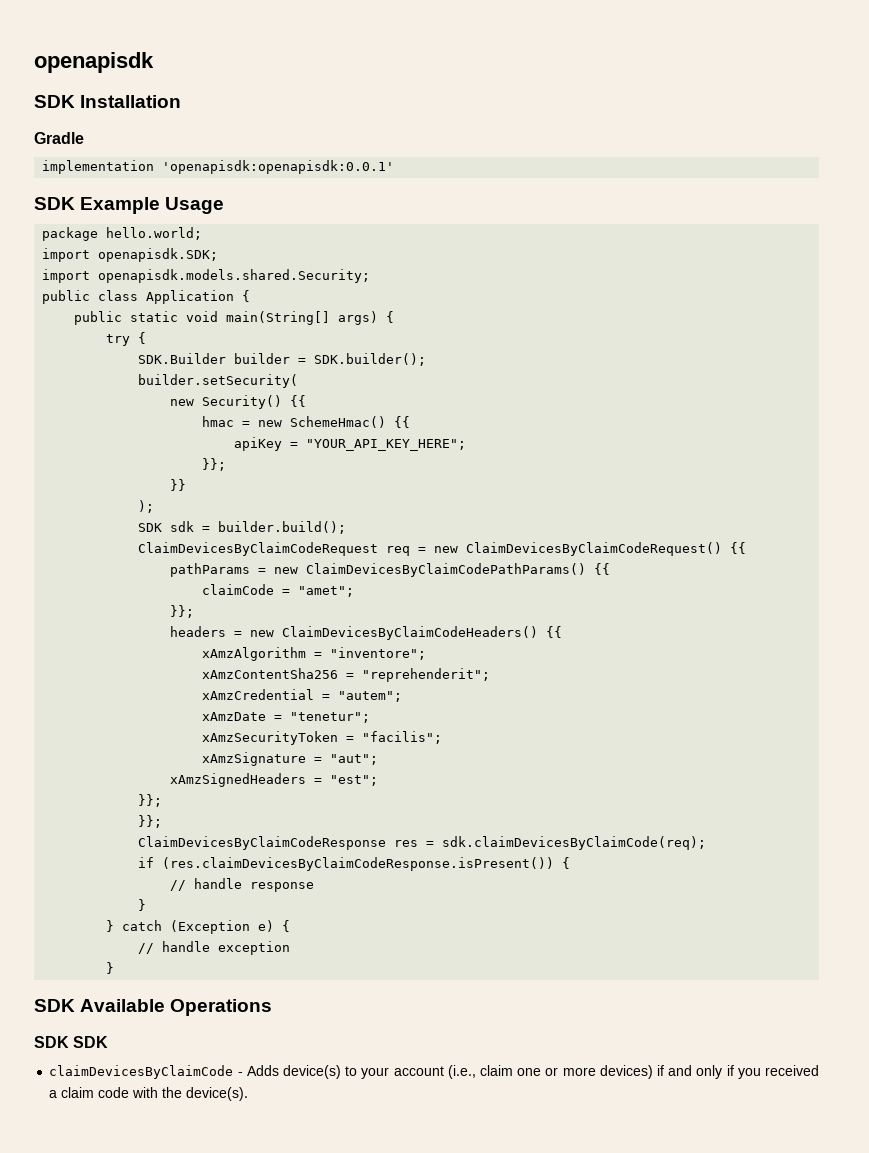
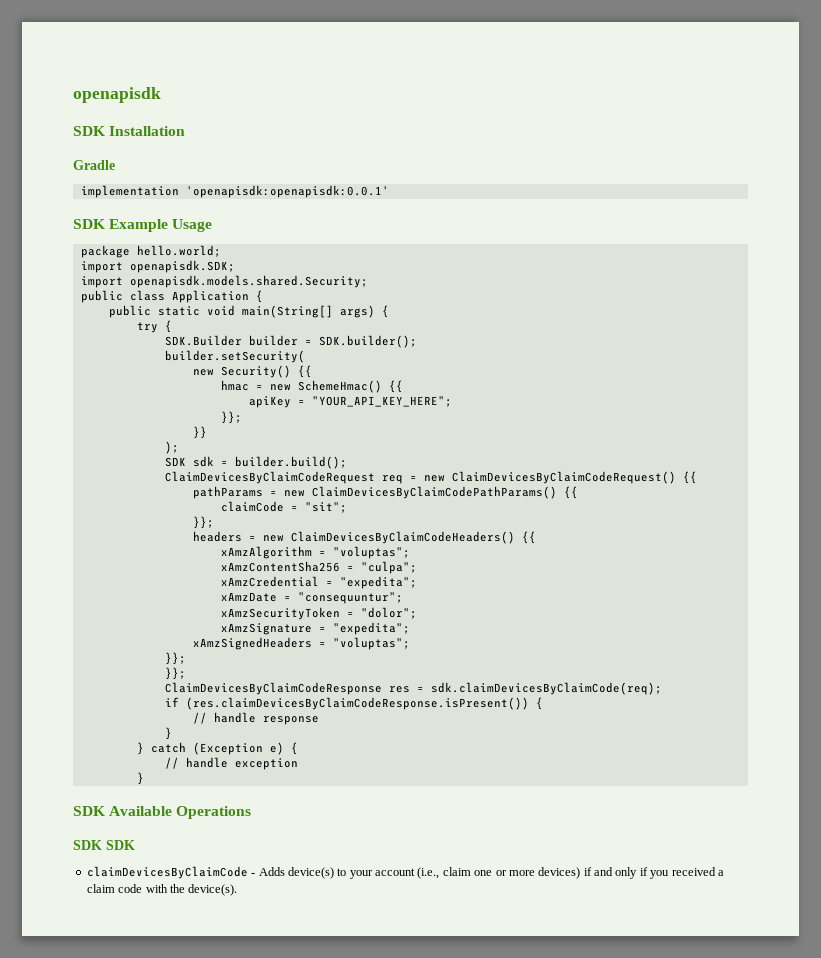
[298,586,355,597] "amet"; -> [304,502,347,513] "sit";
[330,647,427,660] "inventore"; -> [332,546,410,559] "voluptas";
[362,668,491,682] "reprehenderit"; -> [360,561,417,574] "culpa";
[338,691,403,702] "autem"; -> [339,576,417,589] "expedita";
[290,712,371,723] "tenetur"; -> [297,592,403,604] "consequuntur";
[362,731,443,744] "facilis"; -> [360,607,417,619] "dolor";
[330,754,379,765] "aut"; -> [332,622,410,635] "expedita";
[330,775,379,786] "est"; -> [332,637,410,650] "voluptas";

